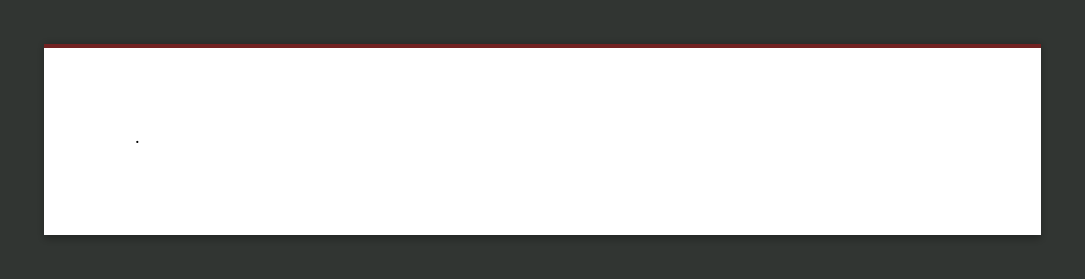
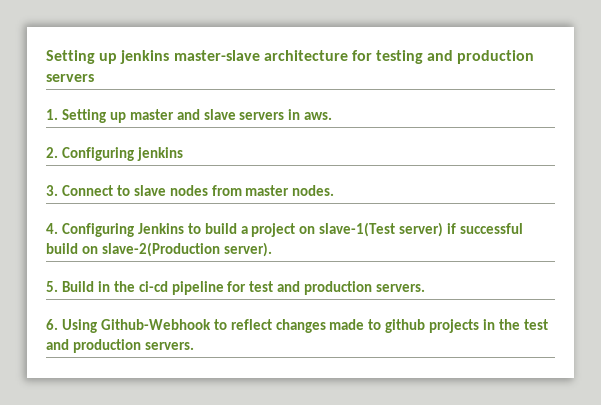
[135,140,140,143] . -> [46,50,535,64] [46,74,94,82] [46,109,333,123] [46,147,183,161] [46,185,335,196] [46,222,524,237] [46,242,272,257] [46,281,426,295] [46,319,548,333] [46,339,194,353] Setting up jenkins master-slave architecture for testing and production servers // 1. Setting up master and slave servers in aws. // 2. Configuring jenkins // 3. Connect to slave nodes from master nodes. // 4. Configuring Jenkins to build a project on slave-1(Test server) if successful build on slave-2(Production server). // 5. Build in the ci-cd pipeline for test and production servers. // 6. Using Github-Webhook to reflect changes made to github projects in the test and production servers.

